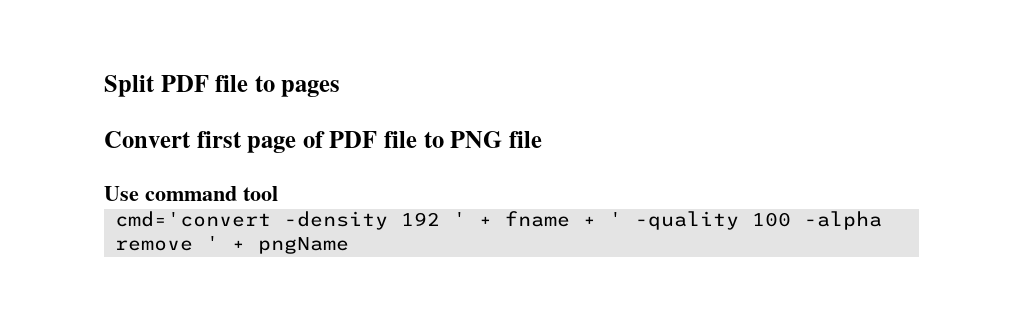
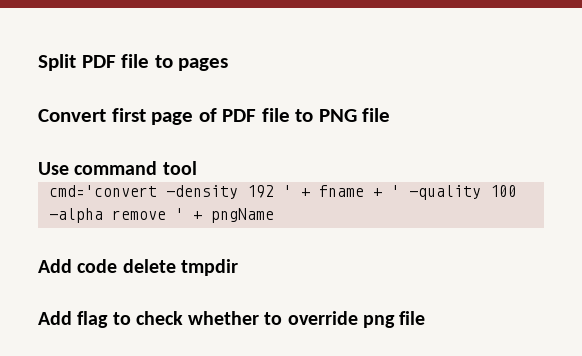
(350, 245) none -> [38,259,238,276] [38,311,426,328] // Add code delete tmpdir // Add flag to check whether to override png file

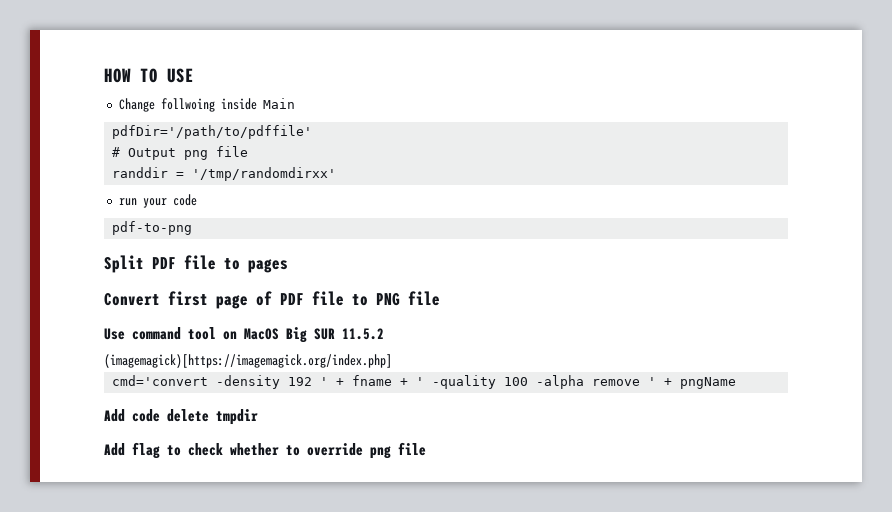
(38, 62) none -> [104,68,194,83] [118,98,295,112] [112,125,313,139] [112,146,249,160] [112,167,337,181] [118,194,197,208] [112,221,193,235] HOW TO USE // Change follwoing inside Main // pdfDir='/path/to/pdffile' // # Output png file // randdir = '/tmp/randomdirxx' // run your code // pdf-to-png //
(197, 168) none -> [223,327,384,343] [104,354,392,368] on MacOS Big SUR 11.5.2 // (imagemagick)[https://imagemagick.org/index.php]

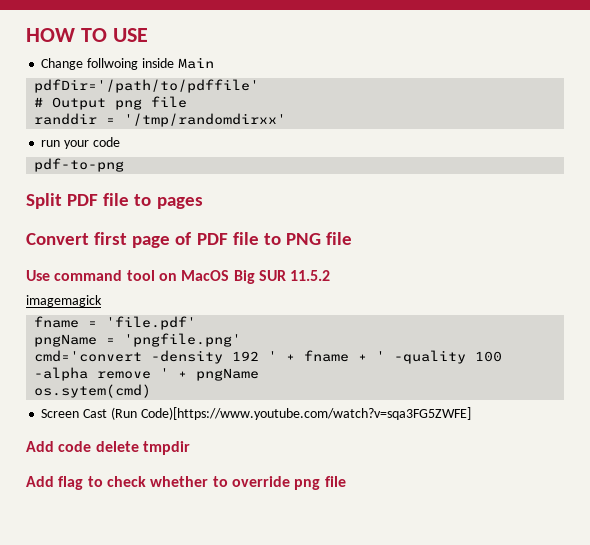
[104,354,392,368] (imagemagick)[https://imagemagick.org/index.php] -> [26,295,102,307] [34,316,197,330] [34,333,242,347] imagemagick // fname = 'file.pdf' // pngName = 'pngfile.png'
(737, 383) none -> [34,384,152,398] [41,407,471,420] // os.sytem(cmd) // Screen Cast (Run Code)[https://www.youtube.com/watch?v=sqa3FG5ZWFE]

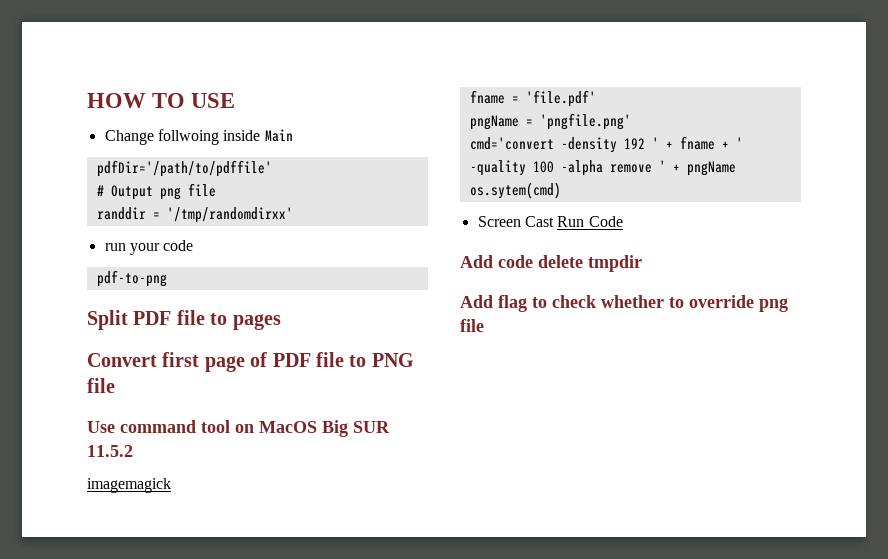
[110,407,471,420] (Run Code)[https://www.youtube.com/watch?v=sqa3FG5ZWFE] -> [557,216,623,227] Run Code

